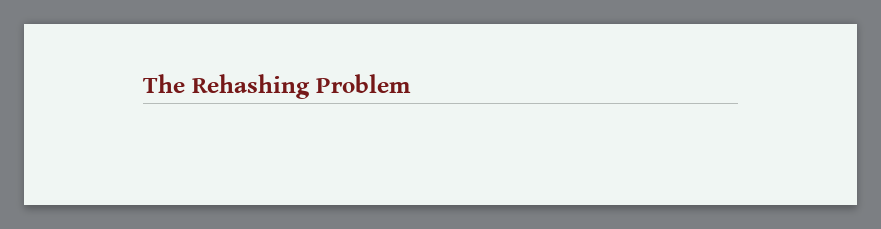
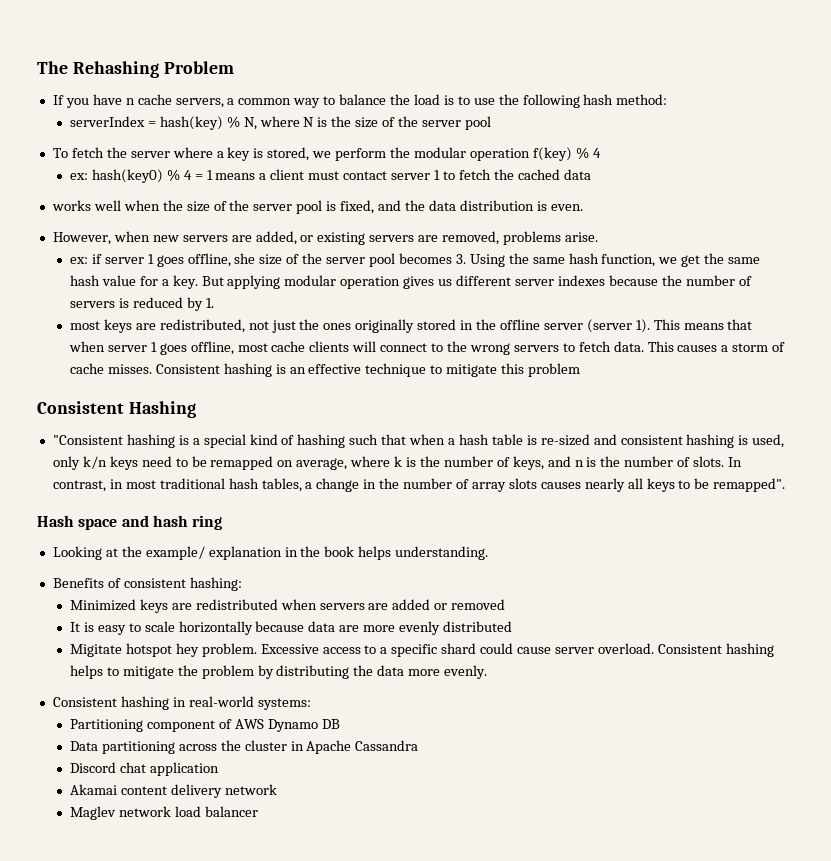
(411, 83) none -> [52,94,668,108] [69,116,491,130] [52,147,601,161] [69,169,591,183] [51,200,583,214] [52,231,598,245] [69,253,761,267] [69,275,752,289] [69,297,214,311] [69,319,753,333] [68,341,786,355] [69,363,581,377] [37,401,196,418] [52,434,785,448] [52,456,742,470] [52,478,786,492] [37,515,223,530] [52,546,489,560] [52,577,242,591] [69,599,506,613] [69,621,513,635] [69,643,774,657] [69,665,488,679] [52,696,311,710] [69,719,340,732] [69,740,419,754] [69,762,219,776] [69,784,277,798] [69,806,258,820] // If you have n cache servers, a common way to balance the load is to use the following hash method: // serverIndex = hash(key) % N, where N is the size of the server pool // To fetch the server where a key is stored, we perform the modular operation f(key) % 4 // ex: hash(key0) % 4 = 1 means a client must contact server 1 to fetch the cached data // works well when the size of the server pool is fixed, and the data distribution is even. // However, when new servers are added, or existing servers are removed, problems arise. // ex: if server 1 goes offline, she size of the server pool becomes 3. Using the same hash function, we get the same hash value for a key. But applying modular operation gives us different server indexes because the number of servers is reduced by 1. // most keys are redistributed, not just the ones originally stored in the offline server (server 1). This means that when server 1 goes offline, most cache clients will connect to the wrong servers to fetch data. This causes a storm of cache misses. Consistent hashing is an effective technique to mitigate this problem // Consistent Hashing // "Consistent hashing is a special kind of hashing such that when a hash table is re-sized and consistent hashing is used, only k/n keys need to be remapped on average, where k is the number of keys, and n is the number of slots. In contrast, in most traditional hash tables, a change in the number of array slots causes nearly all keys to be remapped". // Hash space and hash ring // Looking at the example/ explanation in the book helps understanding. // Benefits of consistent hashing: // Minimized keys are redistributed when servers are added or removed // It is easy to scale horizontally because data are more evenly distributed // Migitate hotspot hey problem. Excessive access to a specific shard could cause server overload. Consistent hashing helps to mitigate the problem by distributing the data more evenly. // Consistent hashing in real-world systems: // Partitioning component of AWS Dynamo DB // Data partitioning across the cluster in Apache Cassandra // Discord chat application // Akamai content delivery network // Maglev network load balancer

